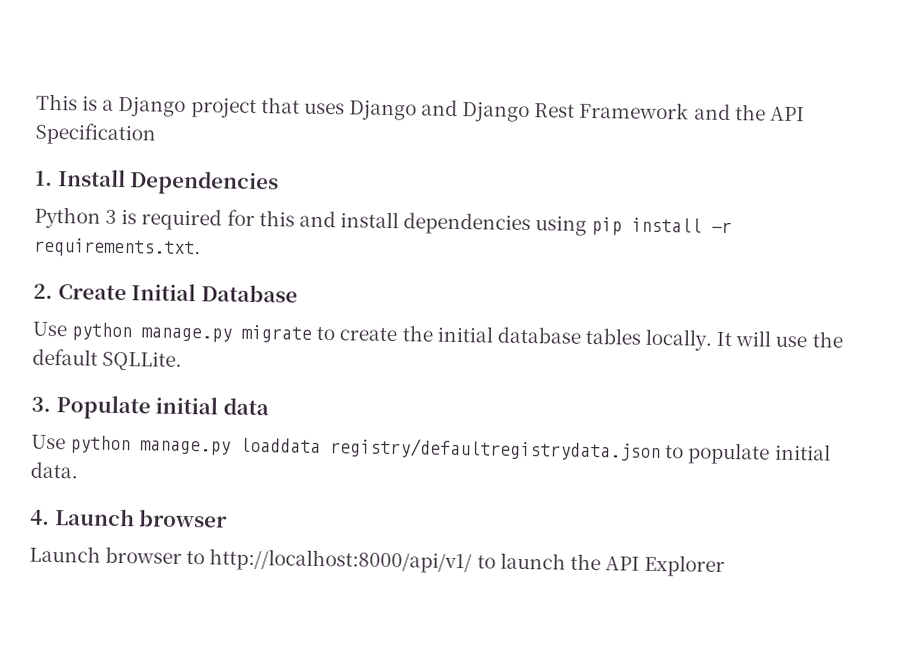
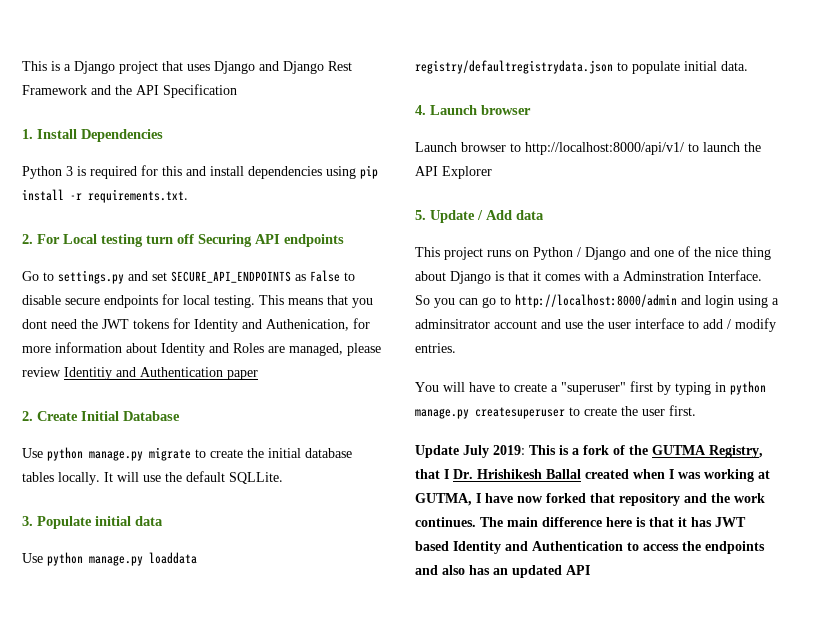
(201, 248) none -> [22,234,344,247] [22,270,355,284] [22,294,373,308] [22,318,370,332] [22,342,381,356] [22,367,258,380] // 2. For Local testing turn off Securing API endpoints // Go to settings.py and set SECURE_API_ENDPOINTS as False to disable secure endpoints for local testing. This means that you dont need the JWT tokens for Identity and Authenication, for more information about Identity and Roles are managed, please review Identitiy and Authentication paper
(726, 566) none -> [415,210,544,223] [415,246,771,260] [415,270,762,284] [415,294,779,308] [415,318,776,332] [415,343,456,353] [415,381,766,395] [415,405,696,419] [415,445,763,458] [415,469,770,482] [415,493,765,506] [415,517,746,527] [415,541,765,554] [415,565,590,578] // 5. Update / Add data // This project runs on Python / Django and one of the nice thing about Django is that it comes with a Adminstration Interface. So you can go to http://localhost:8000/admin and login using a adminsitrator account and use the user interface to add / modify entries. // You will have to create a "superuser" first by typing in python manage.py createsuperuser to create the user first. // Update July 2019: This is a fork of the GUTMA Registry, that I Dr. Hrishikesh Ballal created when I was working at GUTMA, I have now forked that repository and the work continues. The main difference here is that it has JWT based Identity and Authentication to access the endpoints and also has an updated API

